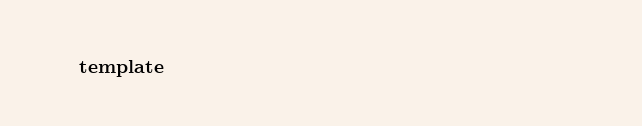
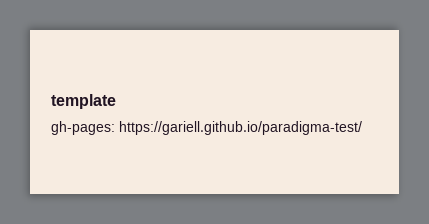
(164, 68) none -> [51,121,362,135] // gh-pages: https://gariell.github.io/paradigma-test/

